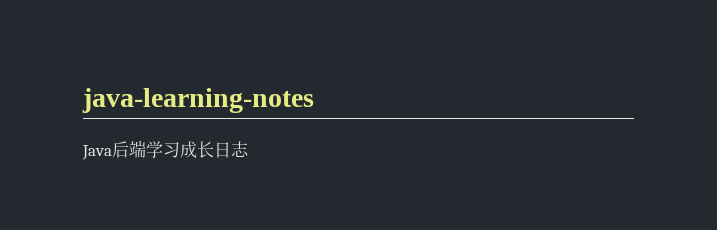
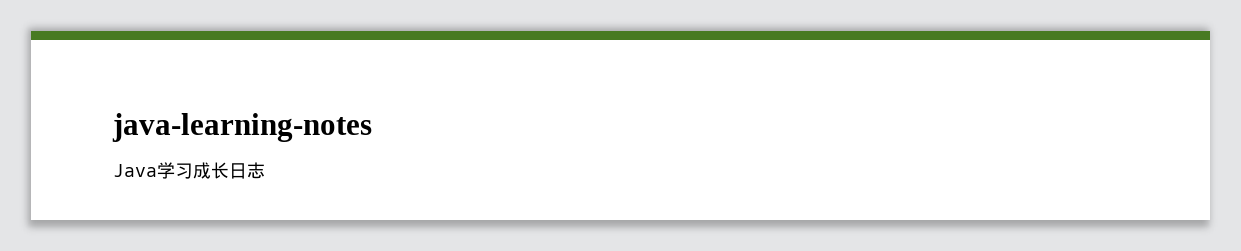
[112,140,146,158] 后端 -> (157, 170) none

